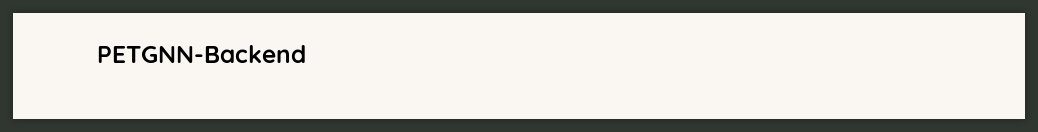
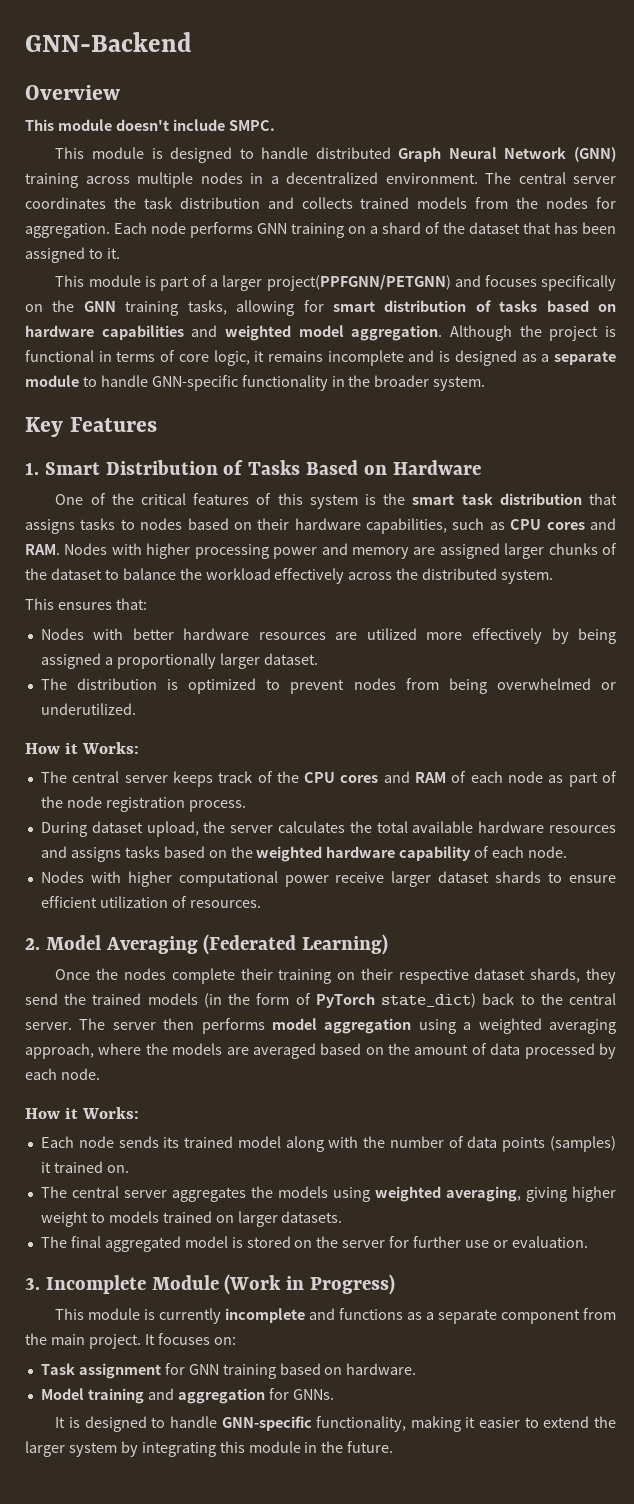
[97,45,306,63] PETGNN-Backend -> [25,32,192,52] [25,85,120,100] [25,119,275,131] [55,147,616,163] [25,172,616,188] [25,197,616,209] [25,222,616,238] [25,247,120,263] [55,275,617,291] [25,300,616,316] [25,325,616,341] [25,350,616,366] [25,375,486,391] [25,417,157,437] [25,460,481,475] [55,493,618,509] [25,518,616,534] [25,543,617,559] [25,568,554,584] [25,598,147,610] [40,628,616,644] [40,653,318,669] [40,678,616,694] [40,703,136,715] [25,742,139,754] [40,771,617,787] [40,796,246,812] [40,821,616,837] [40,846,568,862] [40,871,616,887] [40,896,261,908] [25,934,389,955] [55,968,617,984] [25,993,616,1008] [25,1018,616,1034] [25,1043,616,1059] [25,1068,100,1080] [25,1107,139,1119] [40,1136,617,1152] [40,1161,129,1173] [40,1186,616,1202] [40,1211,343,1227] [40,1236,588,1252] [25,1274,396,1295] [55,1308,616,1324] [25,1333,236,1349] [40,1363,417,1379] [40,1388,334,1404] [55,1416,616,1432] [25,1441,394,1457] GNN-Backend // Overview // This module doesn't include SMPC. // This module is designed to handle distributed Graph Neural Network (GNN) training across multiple nodes in a decentralized environment. The central server coordinates the task distribution and collects trained models from the nodes for aggregation. Each node performs GNN training on a shard of the dataset that has been assigned to it. // This module is part of a larger project(PPFGNN/PETGNN) and focuses specifically on the GNN training tasks, allowing for smart distribution of tasks based on hardware capabilities and weighted model aggregation. Although the project is functional in terms of core logic, it remains incomplete and is designed as a separate module to handle GNN-specific functionality in the broader system. // Key Features // 1. Smart Distribution of Tasks Based on Hardware // One of the critical features of this system is the smart task distribution that assigns tasks to nodes based on their hardware capabilities, such as CPU cores and RAM. Nodes with higher processing power and memory are assigned larger chunks of the dataset to balance the workload effectively across the distributed system. // This ensures that: // Nodes with better hardware resources are utilized more effectively by being assigned a proportionally larger dataset. // The distribution is optimized to prevent nodes from being overwhelmed or underutilized. // How it Works: // The central server keeps track of the CPU cores and RAM of each node as part of the node registration process. // During dataset upload, the server calculates the total available hardware resources and assigns tasks based on the weighted hardware capability of each node. // Nodes with higher computational power receive larger dataset shards to ensure efficient utilization of resources. // 2. Model Averaging (Federated Learning) // Once the nodes complete their training on their respective dataset shards, they send the trained models (in the form of PyTorch state_dict) back to the central server. The server then performs model aggregation using a weighted averaging approach, where the models are averaged based on the amount of data processed by each node. // How it Works: // Each node sends its trained model along with the number of data points (samples) it trained on. // The central server aggregates the models using weighted averaging, giving higher weight to models trained on larger datasets. // The final aggregated model is stored on the server for further use or evaluation. // 3. Incomplete Module (Work in Progress) // This module is currently incomplete and functions as a separate component from the main project. It focuses on: // Task assignment for GNN training based on hardware. // Model training and aggregation for GNNs. // It is designed to handle GNN-specific functionality, making it easier to extend the larger system by integrating this module in the future.

